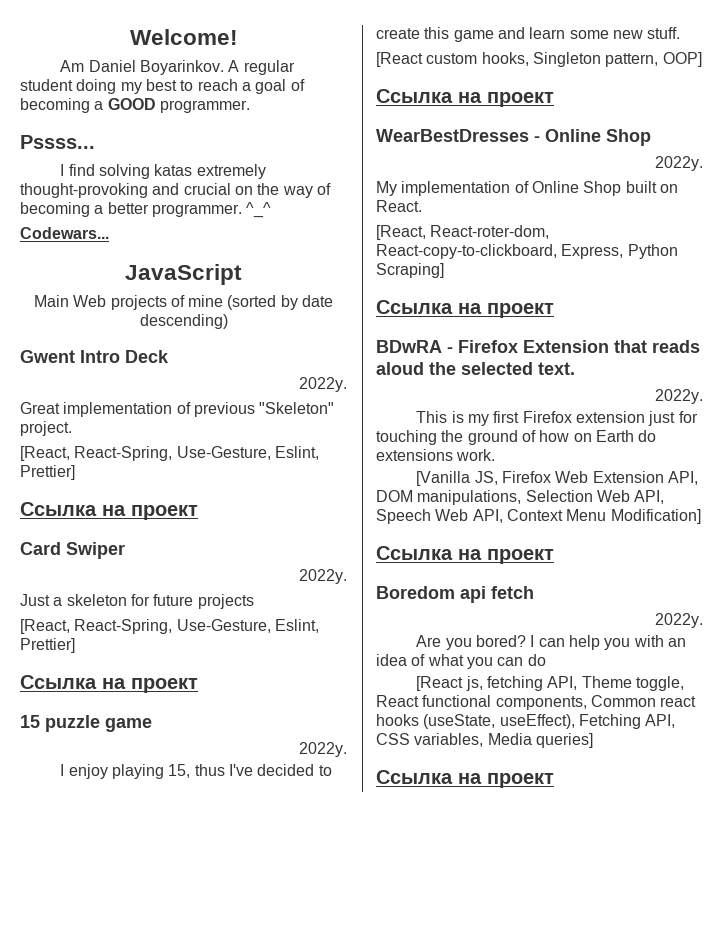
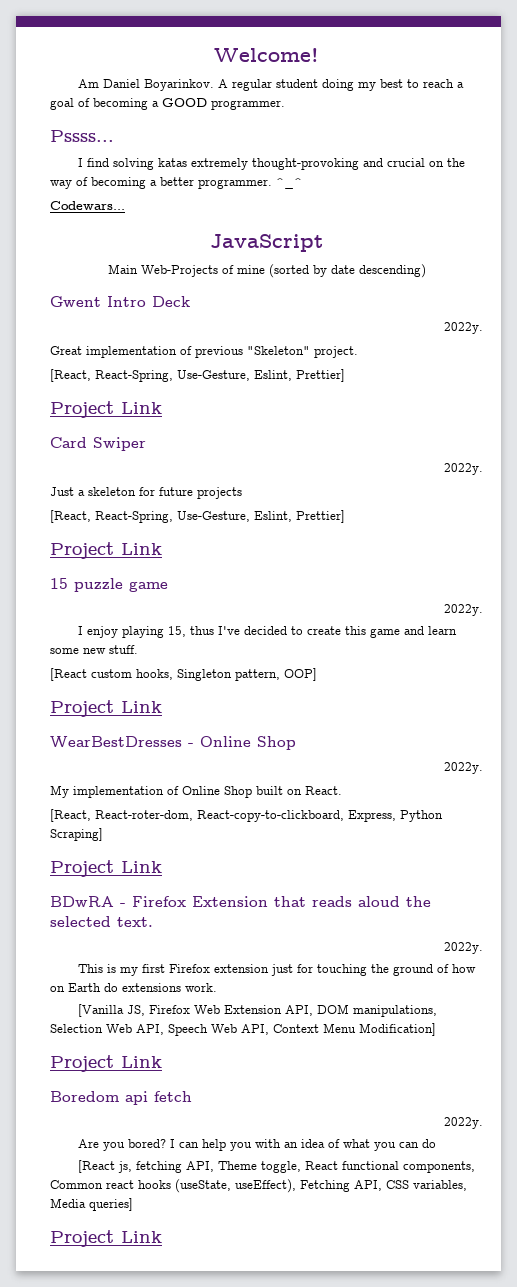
[73,295,167,310] Web projects -> [140,265,218,277] Web-Projects
[20,502,198,520] Ссылка на проект -> [50,401,162,418] Project Link
[20,675,198,693] Ссылка на проект -> [50,542,162,559] Project Link
[376,89,554,107] Ссылка на проект -> [50,700,162,717] Project Link
[376,300,554,318] Ссылка на проект -> [50,860,162,877] Project Link
[376,546,554,564] Ссылка на проект -> [50,1055,162,1072] Project Link
[376,770,554,788] Ссылка на проект -> [50,1230,162,1247] Project Link

